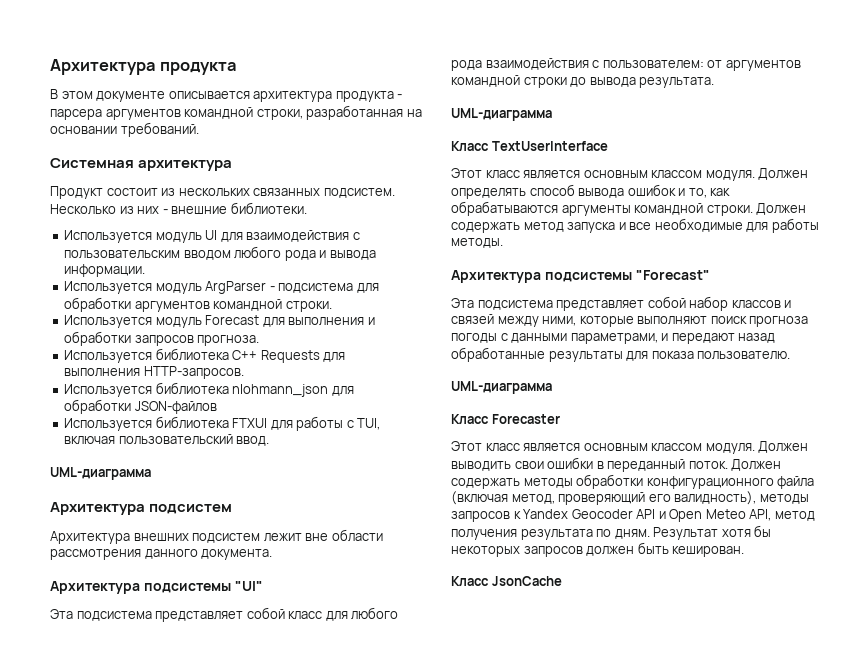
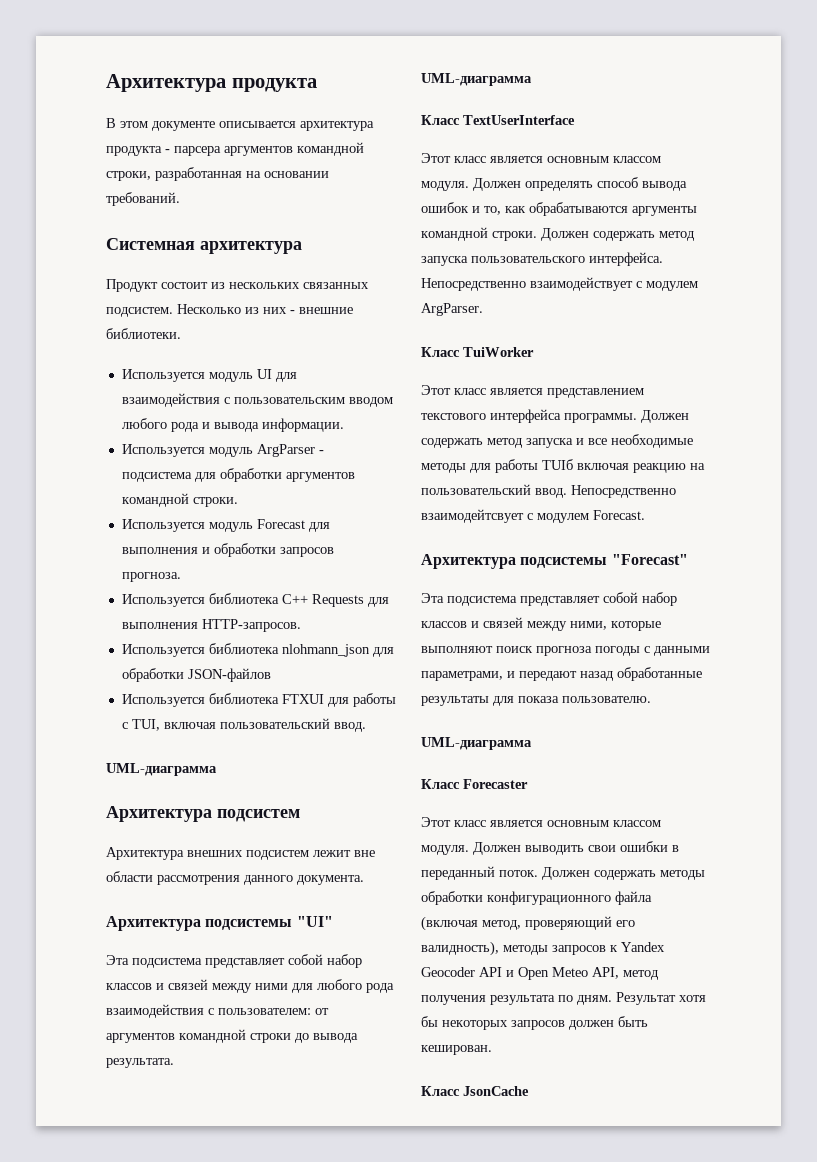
[288,611,323,620] класс -> [327,954,362,968] [106,979,288,993] набор классов и связей между ними
(616, 227) none -> [471,252,663,266] [421,277,698,291] [421,303,483,316] [421,347,534,357] [421,385,644,398] [421,409,689,423] [421,438,573,448] пользовательского интерфейса. Непосредственно взаимодействует с модулем ArgParser. // Класс TuiWorker // Этот класс является представлением текстового интерфейса программы. Должен содержать метод запуска
[746,218,819,233] [451,238,503,248] для работы методы. -> [421,459,705,473] [421,484,676,498] [421,509,645,523] методы для работы TUIб включая реакцию на пользовательский ввод. Непосредственно взаимодейтсвует с модулем Forecast.

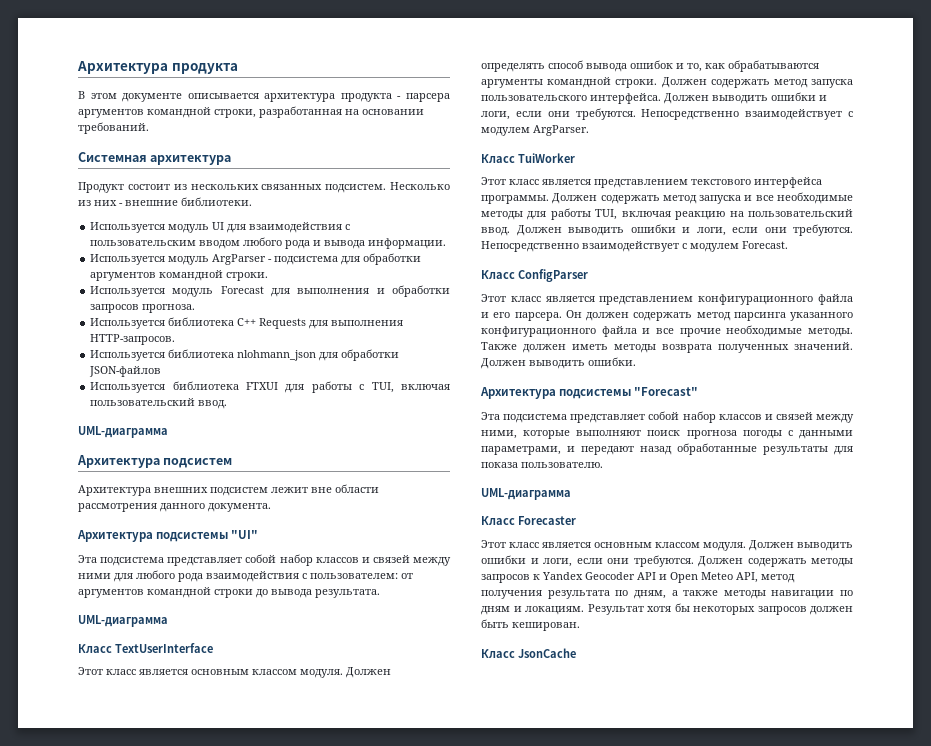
(663, 259) none -> [664,92,827,104] [481,108,636,120] Должен выводить ошибки и логи, если они требуются.
[542,459,573,470] TUIб -> [595,209,618,220] TUI,
[571,485,676,498] [421,509,645,523] Непосредственно взаимодейтсвует с модулем Forecast. -> [516,224,853,236] [481,241,788,252] [481,269,588,282] [481,294,853,305] [481,310,853,321] [481,325,853,337] [481,342,853,353] [481,357,636,369] Должен выводить ошибки и логи, если они требуются. Непосредственно взаимодействует с модулем Forecast. // Класс ConfigParser // Этот класс является представлением конфигурационного файла и его парсера. Он должен содержать метод парсинга указанного конфигурационного файла и все прочие необходимые методы. Также должен иметь методы возврата полученных значений. Должен выводить ошибки.
[588,841,679,852] [421,866,705,880] [421,891,652,905] [421,916,635,931] [421,941,499,956] свои ошибки в переданный поток. Должен содержать методы обработки конфигурационного файла (включая метод, проверяющий его валидность), -> [481,555,807,567] ошибки и логи, если они требуются. Должен содержать
[577,995,612,1005] дням. -> [633,590,853,599] [481,606,584,615] дням, а также методы навигации по дням и локациям.

